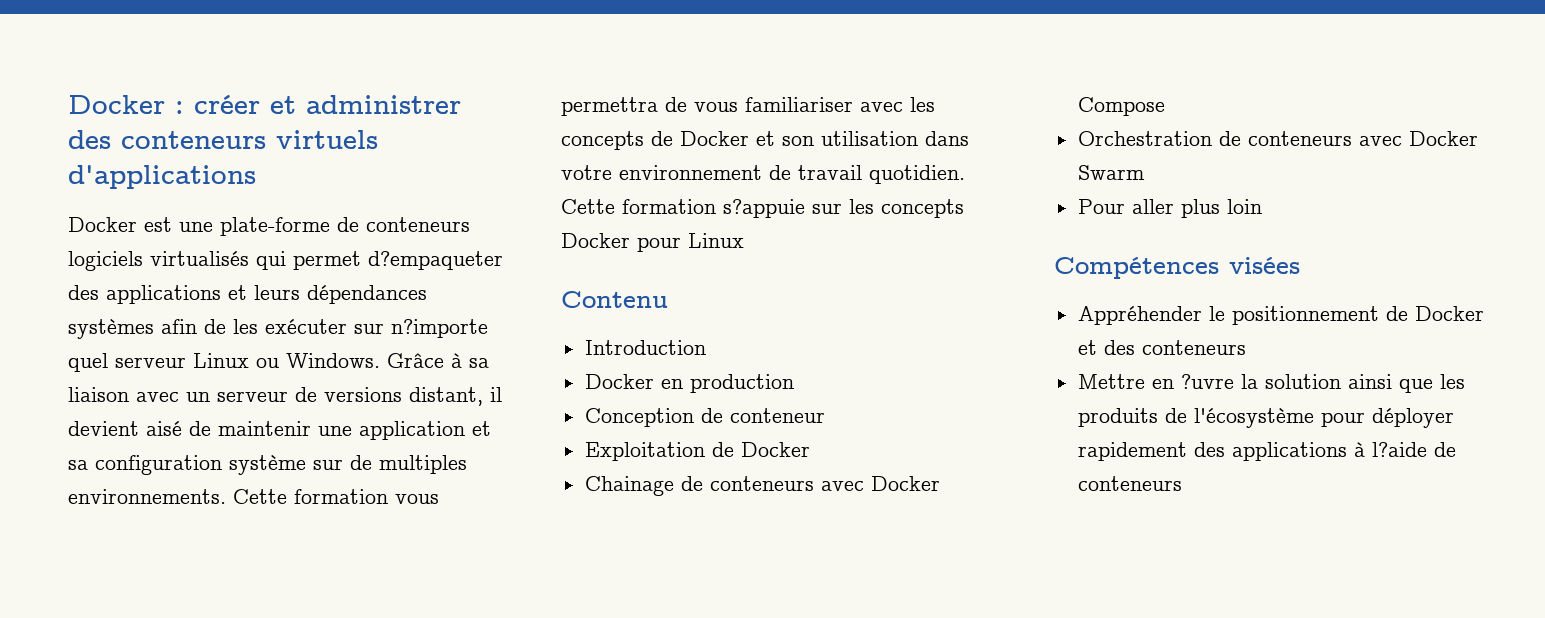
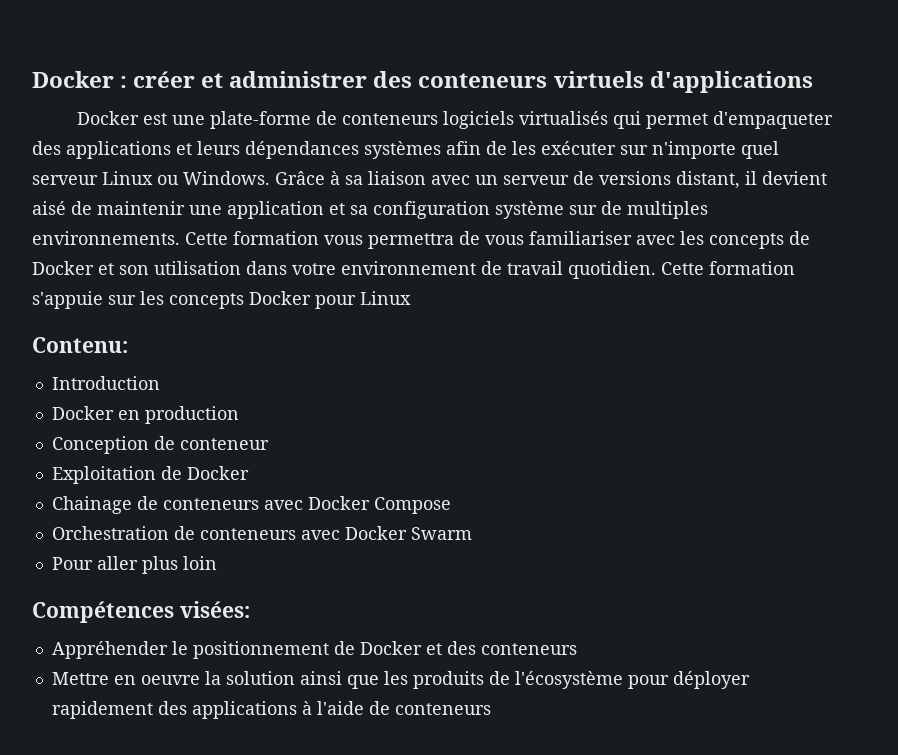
[368,251,503,270] d?empaqueter -> [712,111,833,129] d'empaqueter
[391,319,488,338] n?importe -> [652,141,736,159] n'importe
[723,199,805,218] s?appuie -> [32,291,103,309] s'appuie
[561,291,668,308] Contenu -> [32,337,128,353] Contenu:
[1229,257,1300,274] visées -> [179,601,250,618] visées:
[1180,374,1234,389] ?uvre -> [140,675,200,685] oeuvre
[1371,442,1427,457] l?aide -> [316,701,364,715] l'aide

